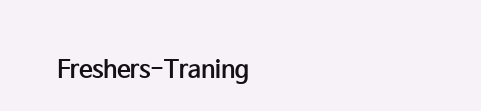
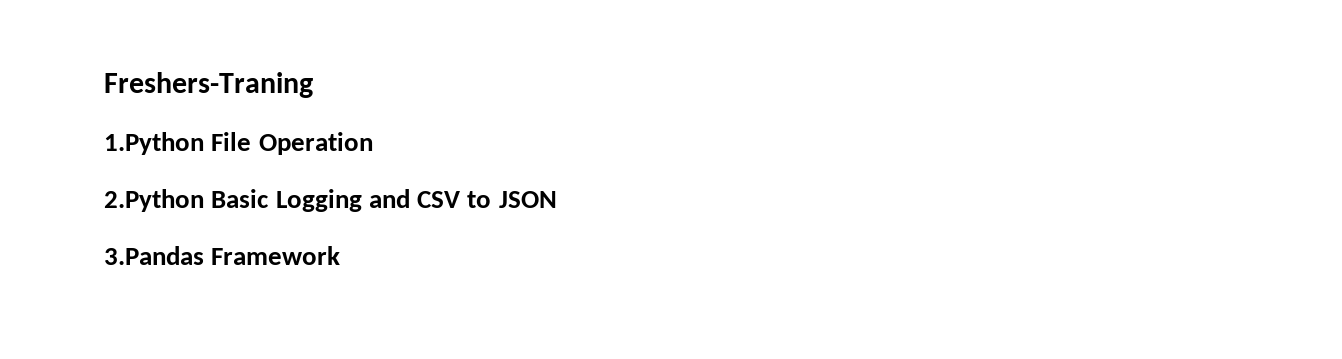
(249, 71) none -> [104,132,373,155] [104,189,557,212] [104,246,341,265] // 1.Python File Operation // 2.Python Basic Logging and CSV to JSON // 3.Pandas Framework

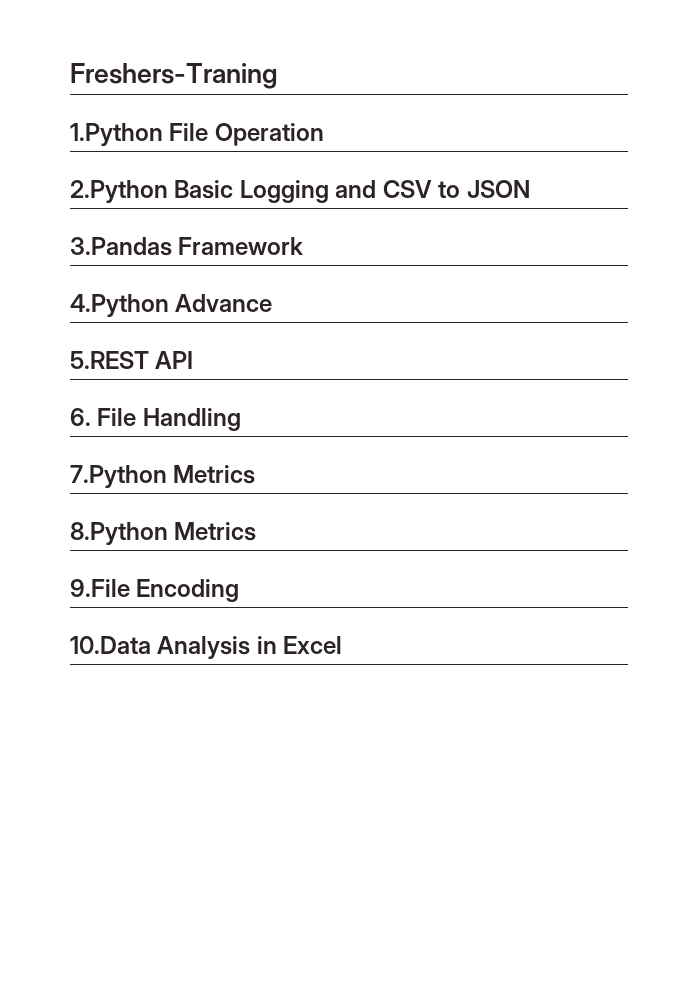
(341, 255) none -> [70,294,273,317] [70,351,194,369] [70,408,241,431] [70,465,256,488] [70,522,257,545] [70,579,240,602] [70,636,343,659] // 4.Python Advance // 5.REST API // 6. File Handling // 7.Python Metrics // 8.Python Metrics // 9.File Encoding // 10.Data Analysis in Excel

